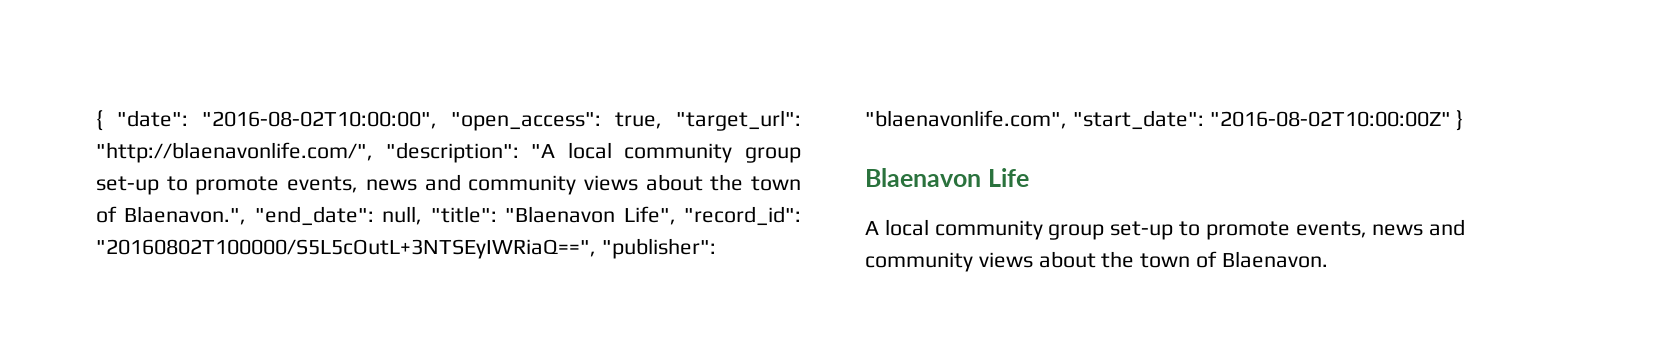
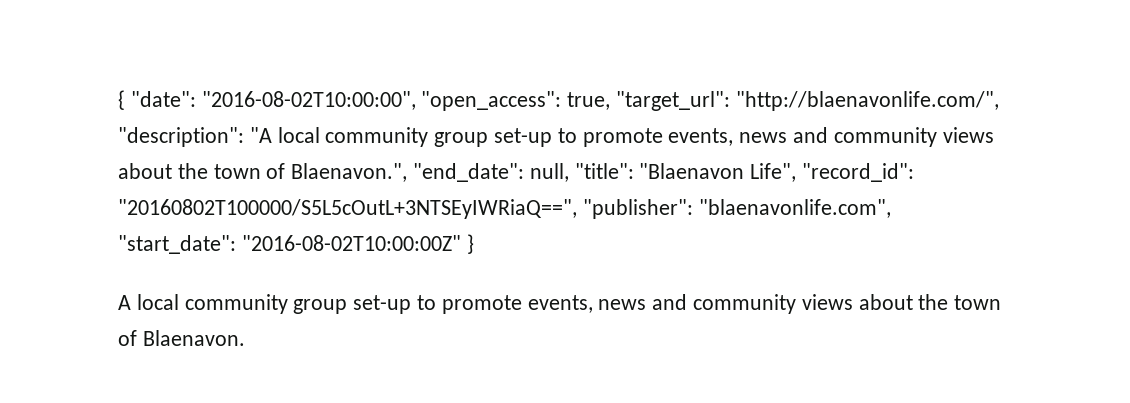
[865,168,1029,187] // Blaenavon Life -> (474, 244) none

